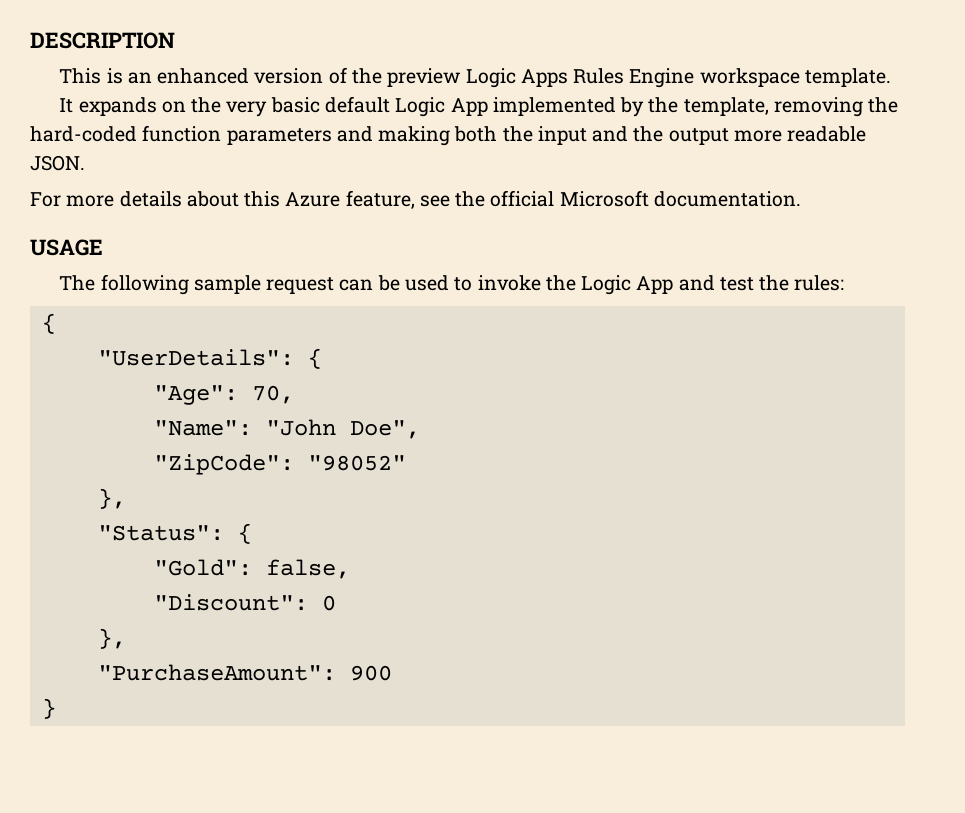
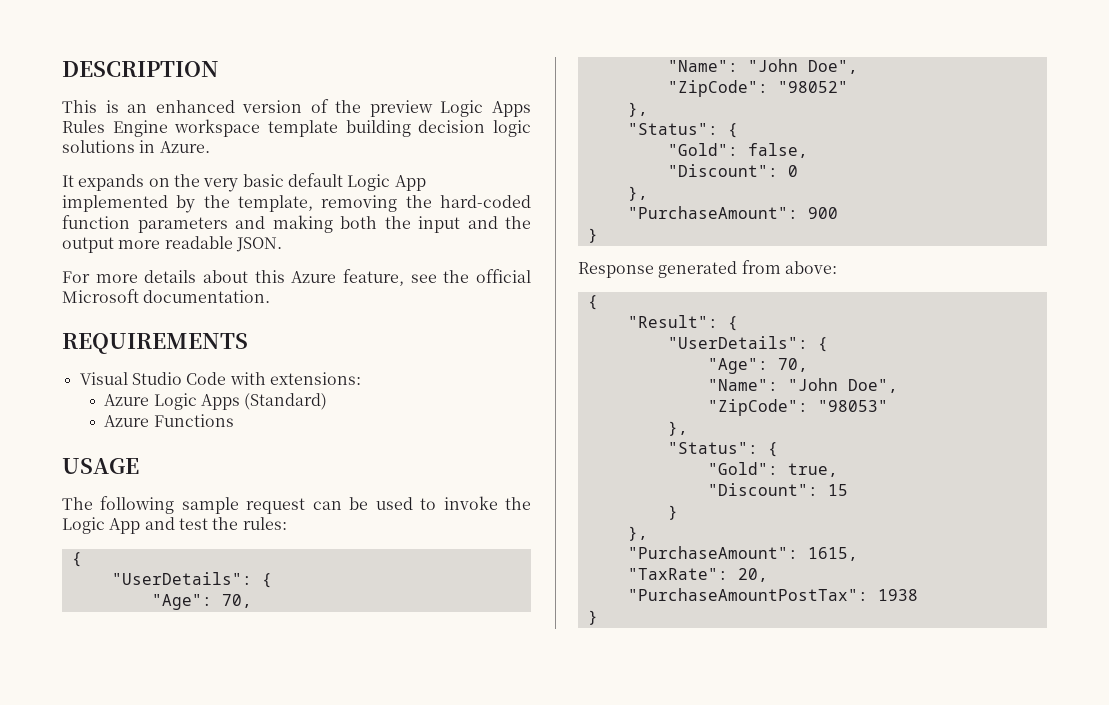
[804,68,891,87] template. -> [268,120,531,137] [62,140,210,153] template building decision logic solutions in Azure.
(801, 199) none -> [62,333,248,354] [79,372,361,385] [104,393,328,410] [104,414,234,427] // REQUIREMENTS // Visual Studio Code with extensions: // Azure Logic Apps (Standard) // Azure Functions
(56, 708) none -> [578,260,837,278] [587,295,598,310] [627,315,738,331] [667,336,828,352] [707,358,808,374] [707,378,898,393] [707,399,888,416] [667,421,688,436] [667,442,778,457] [707,462,838,477] [707,483,848,496] [667,505,678,520] [627,526,648,541] [627,546,858,561] [627,568,768,582] [627,588,918,601] [587,610,598,625] // Response generated from above: // { // "Result": { // "UserDetails": { // "Age": 70, // "Name": "John Doe", // "ZipCode": "98053" // }, // "Status": { // "Gold": true, // "Discount": 15 // } // }, // "PurchaseAmount": 1615, // "TaxRate": 20, // "PurchaseAmountPostTax": 1938 // }

